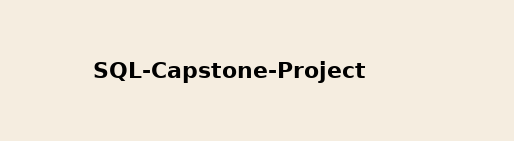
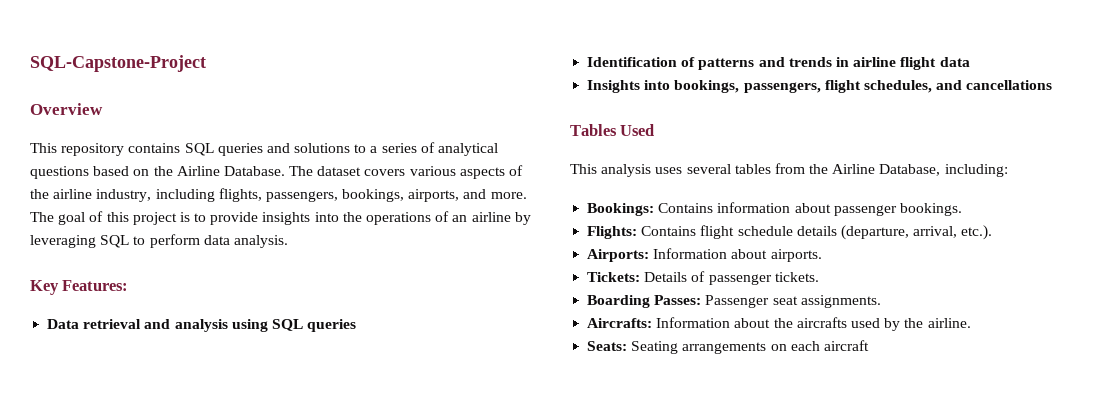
(366, 72) none -> [30,103,103,115] [30,142,499,156] [30,165,524,179] [30,188,527,202] [30,211,531,225] [30,234,288,248] [30,280,129,295] [47,319,357,332] [587,57,970,70] [587,80,1053,93] [570,124,655,136] [570,163,1008,177] [587,202,962,216] [587,225,993,240] [587,248,822,262] [587,271,819,285] [587,295,881,308] [587,317,971,331] [587,340,869,354] // Overview // This repository contains SQL queries and solutions to a series of analytical questions based on the Airline Database. The dataset covers various aspects of the airline industry, including flights, passengers, bookings, airports, and more. The goal of this project is to provide insights into the operations of an airline by leveraging SQL to perform data analysis. // Key Features: // Data retrieval and analysis using SQL queries // Identification of patterns and trends in airline flight data // Insights into bookings, passengers, flight schedules, and cancellations // Tables Used // This analysis uses several tables from the Airline Database, including: // Bookings: Contains information about passenger bookings. // Flights: Contains flight schedule details (departure, arrival, etc.). // Airports: Information about airports. // Tickets: Details of passenger tickets. // Boarding Passes: Passenger seat assignments. // Aircrafts: Information about the aircrafts used by the airline. // Seats: Seating arrangements on each aircraft

